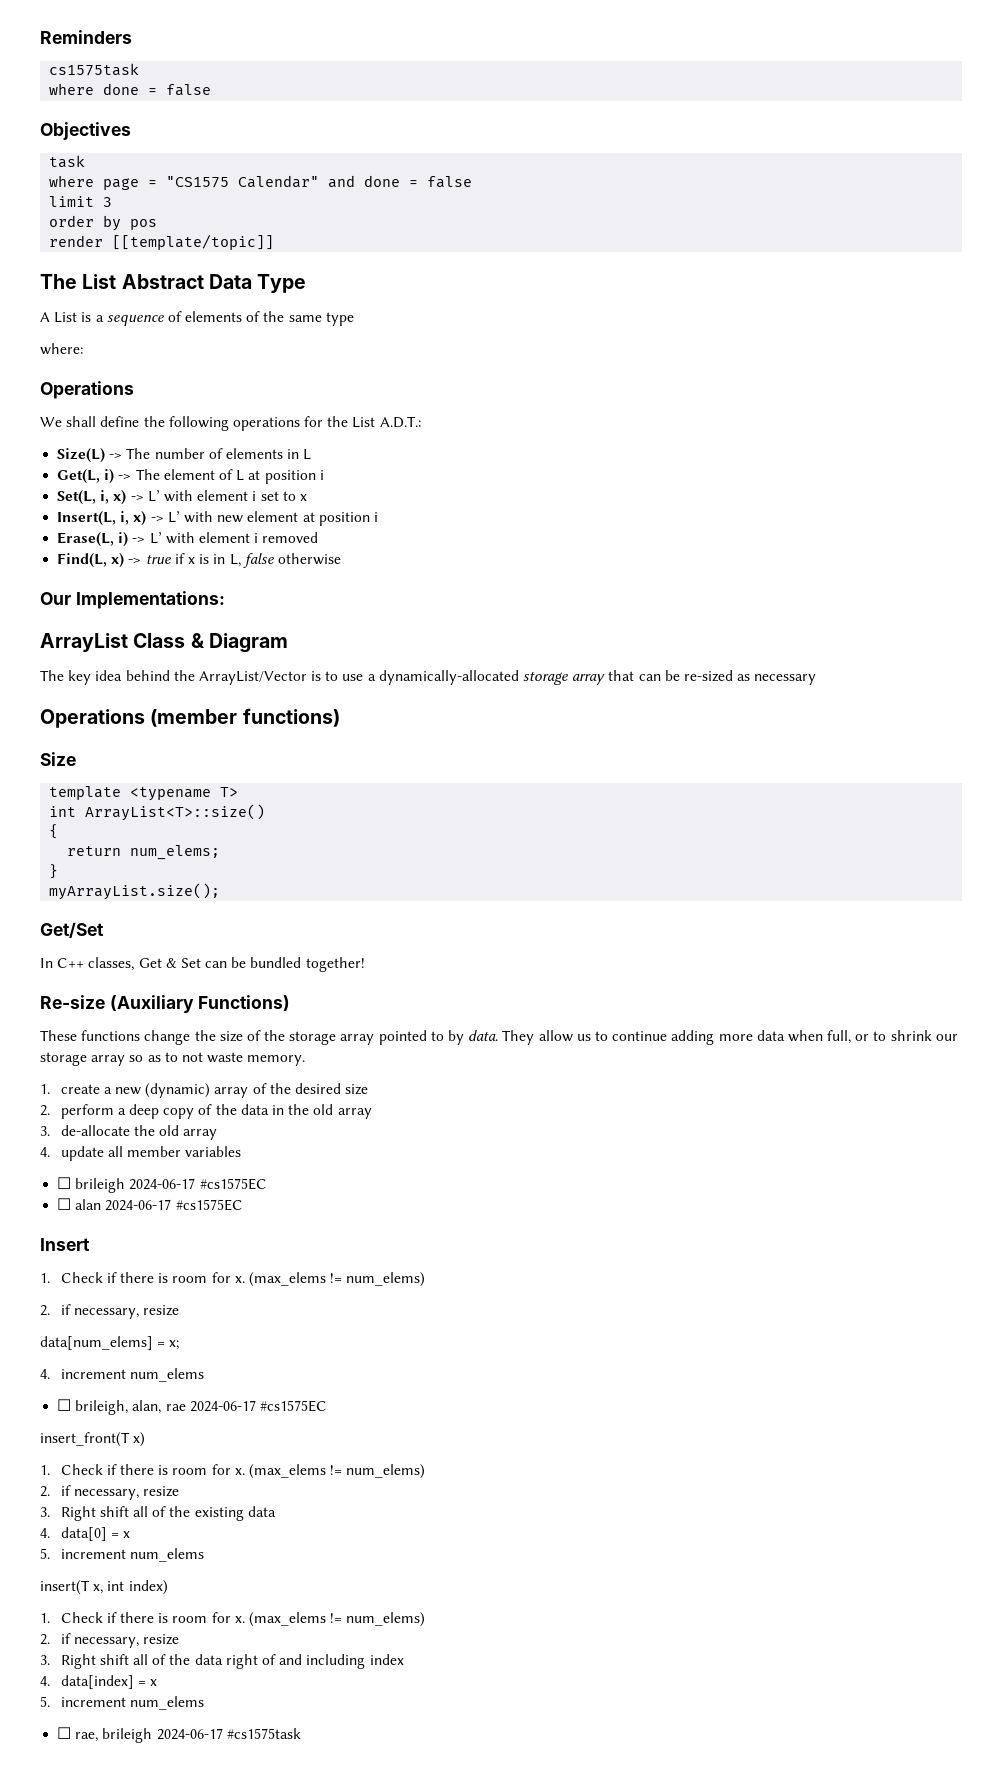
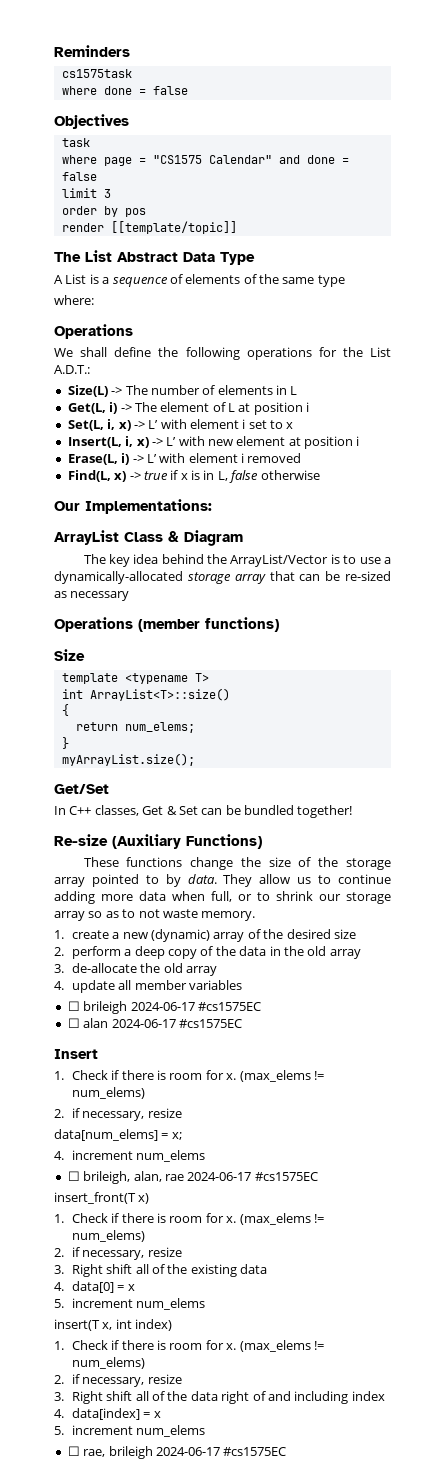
[226,1728,301,1739] #cs1575task -> [223,1447,287,1456] #cs1575EC

